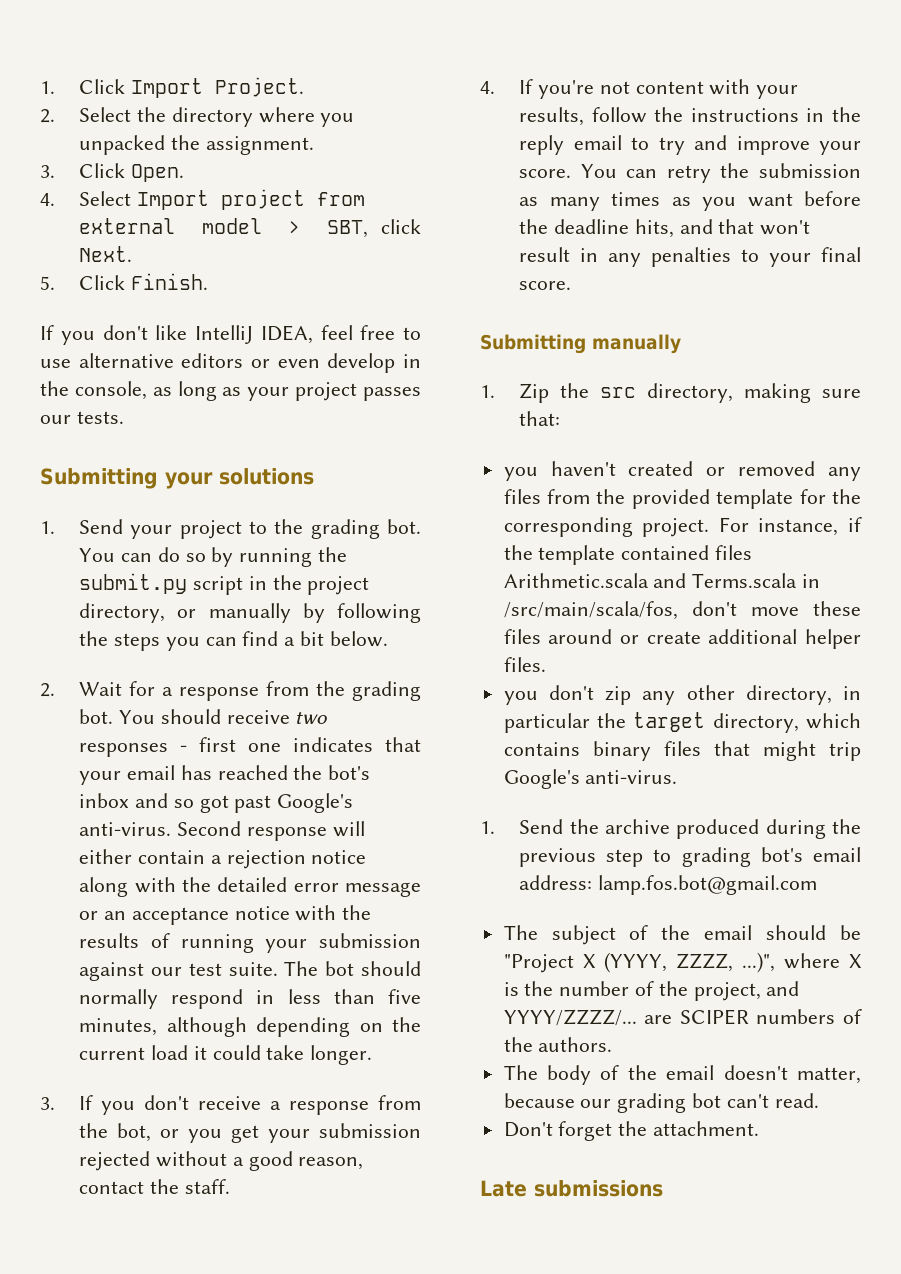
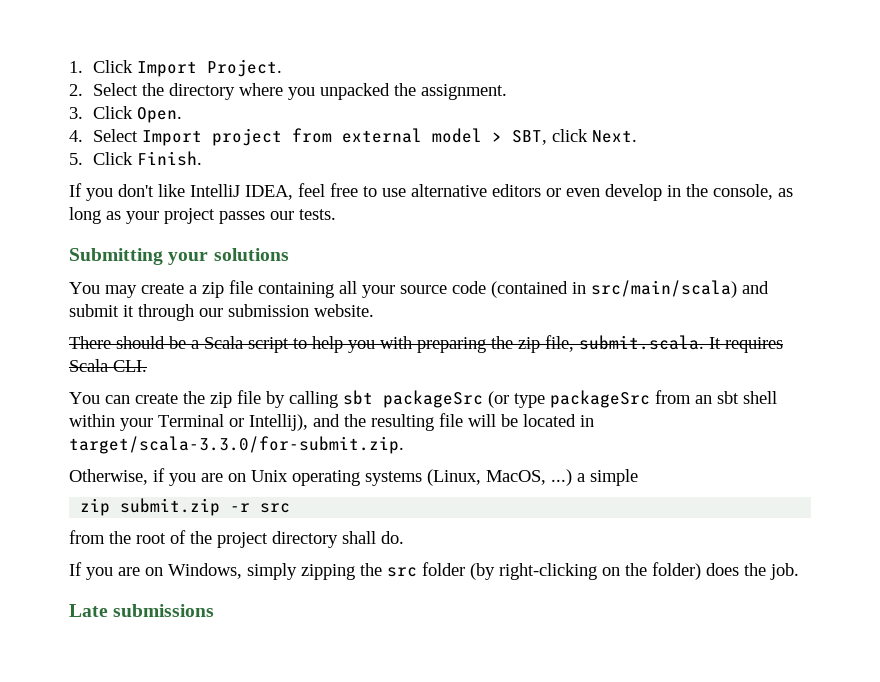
[40,519,421,539] [79,547,347,567] [79,573,370,595] [79,603,421,623] [79,631,388,651] [40,681,421,701] [79,709,328,724] [79,737,422,757] [79,765,371,785] [79,793,354,813] [79,821,365,841] [79,849,367,869] [79,877,421,897] [79,905,372,925] [79,933,421,953] [79,961,422,981] [79,989,421,1009] [79,1017,421,1037] [79,1045,373,1065] [40,1095,421,1115] [79,1123,421,1143] [79,1151,364,1171] [79,1179,230,1194] [480,79,799,99] [519,107,862,126] [519,135,861,155] [519,163,861,183] [519,191,861,211] [519,219,811,238] [519,247,861,267] [519,281,572,290] [480,334,681,354] [480,383,861,403] [519,411,561,426] [503,461,861,481] [503,489,861,509] [503,517,862,537] [503,545,753,565] [503,573,821,588] [503,601,861,620] [503,629,861,649] [503,657,546,672] [503,685,861,705] [503,712,861,733] [503,741,861,761] [503,769,678,789] [480,819,861,839] [519,847,861,867] [519,875,817,895] [503,925,861,945] [503,952,862,973] [503,981,800,1001] [503,1009,862,1026] [503,1037,613,1052] [503,1065,861,1085] [503,1093,819,1113] [503,1121,760,1141] 1. Send your project to the grading bot. You can do so by running the submit.py script in the project directory, or manually by following the steps you can find a bit below. // 2. Wait for a response from the grading bot. You should receive two responses - first one indicates that your email has reached the bot's inbox and so got past Google's anti-virus. Second response will either contain a rejection notice along with the detailed error message or an acceptance notice with the results of running your submission against our test suite. The bot should normally respond in less than five minutes, although depending on the current load it could take longer. // 3. If you don't receive a response from the bot, or you get your submission rejected without a good reason, contact the staff. // 4. If you're not content with your results, follow the instructions in the reply email to try and improve your score. You can retry the submission as many times as you want before the deadline hits, and that won't result in any penalties to your final score. // Submitting manually // 1. Zip the src directory, making sure that: // you haven't created or removed any files from the provided template for the corresponding project. For instance, if the template contained files Arithmetic.scala and Terms.scala in /src/main/scala/fos, don't move these files around or create additional helper files. // you don't zip any other directory, in particular the target directory, which contains binary files that might trip Google's anti-virus. // 1. Send the archive produced during the previous step to grading bot's email address: lamp.fos.bot@gmail.com // The subject of the email should be "Project X (YYYY, ZZZZ, ...)", where X is the number of the project, and YYYY/ZZZZ/... are SCIPER numbers of the authors. // The body of the email doesn't matter, because our grading bot can't read. // Don't forget the attachment. -> [69,280,769,298] [69,304,374,321] [69,335,783,353] [69,359,147,372] [69,390,777,408] [69,413,594,431] [69,436,404,454] [69,468,638,486] [80,498,291,516] [69,530,404,548] [69,562,799,580] You may create a zip file containing all your source code (contained in src/main/scala) and submit it through our submission website. // There should be a Scala script to help you with preparing the zip file, submit.scala. It requires Scala CLI. // You can create the zip file by calling sbt packageSrc (or type packageSrc from an sbt shell within your Terminal or Intellij), and the resulting file will be located in target/scala-3.3.0/for-submit.zip. // Otherwise, if you are on Unix operating systems (Linux, MacOS, ...) a simple // zip submit.zip -r src // from the root of the project directory shall do. // If you are on Windows, simply zipping the src folder (by right-clicking on the folder) does the job.

